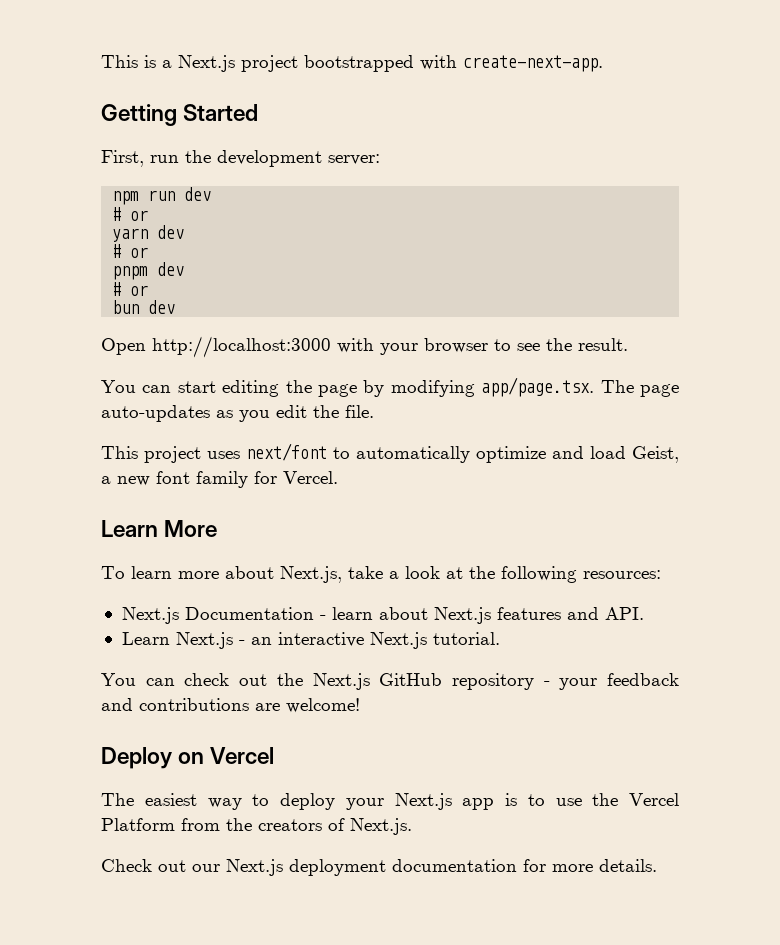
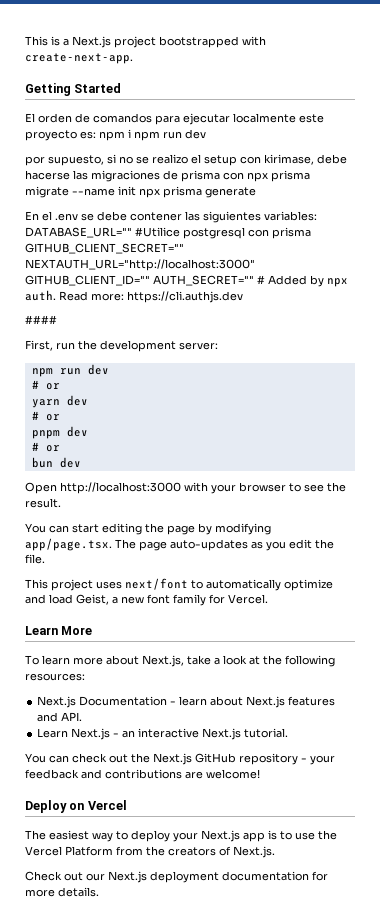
(259, 112) none -> [25,113,324,125] [25,129,206,141] [25,154,347,166] [25,170,310,182] [25,186,256,198] [25,211,317,223] [25,227,311,239] [25,243,184,254] [25,259,255,271] [25,275,348,287] [25,290,243,303] [25,315,57,324] // El orden de comandos para ejecutar localmente este proyecto es: npm i npm run dev // por supuesto, si no se realizo el setup con kirimase, debe hacerse las migraciones de prisma con npx prisma migrate --name init npx prisma generate // En el .env se debe contener las siguientes variables: DATABASE_URL="" #Utilice postgresql con prisma GITHUB_CLIENT_SECRET="" NEXTAUTH_URL="http://localhost:3000" GITHUB_CLIENT_ID="" AUTH_SECRET="" # Added by npx auth. Read more: https://cli.authjs.dev // ####

